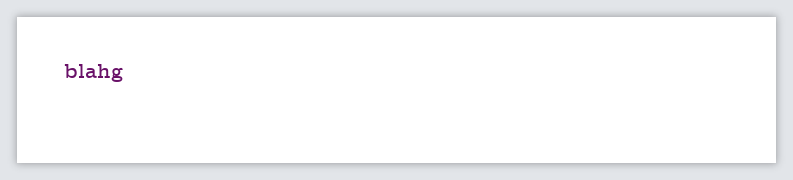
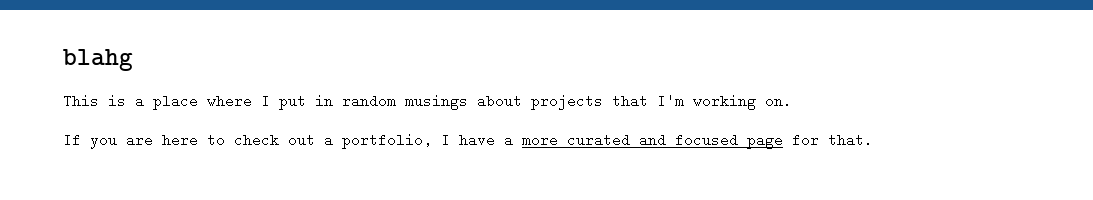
(123, 73) none -> [63,94,792,110] [63,133,873,149] // This is a place where I put in random musings about projects that I'm working on. // If you are here to check out a portfolio, I have a more curated and focused page for that.

